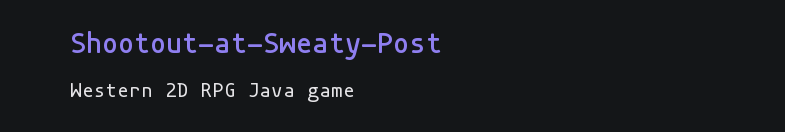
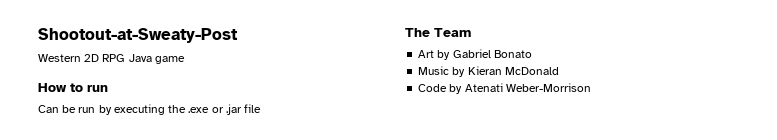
(355, 94) none -> [38,83,108,92] [38,104,262,115] [405,28,471,37] [418,49,532,60] [418,66,559,77] [418,83,591,94] // How to run // Can be run by executing the .exe or .jar file // The Team // Art by Gabriel Bonato // Music by Kieran McDonald // Code by Atenati Weber-Morrison

